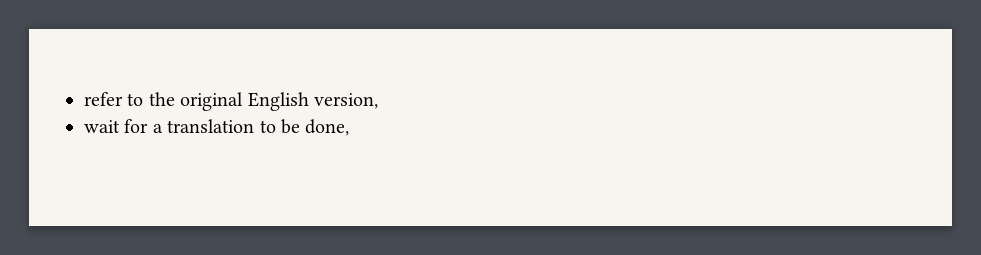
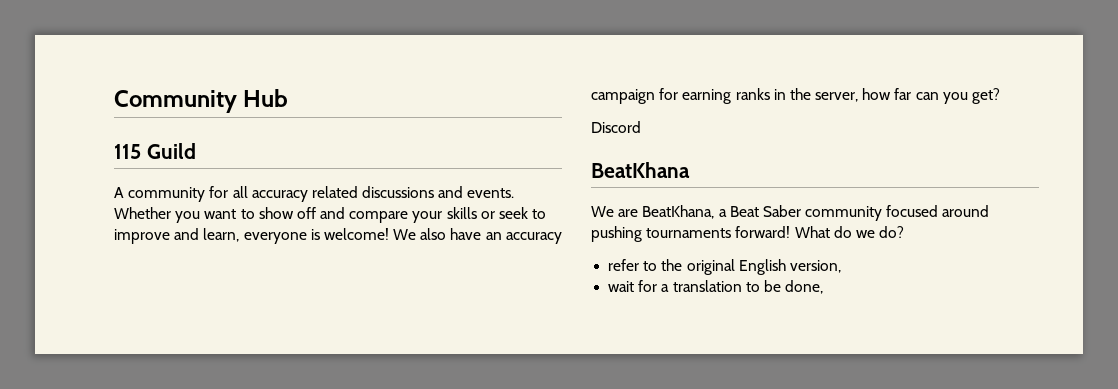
(84, 99) none -> [114,89,289,113] [114,143,196,159] [114,186,515,202] [114,207,547,223] [114,228,562,244] [591,88,1001,104] [591,121,641,133] [591,162,690,178] [591,205,990,221] [591,226,905,242] Community Hub // 115 Guild // A community for all accuracy related discussions and events. Whether you want to show off and compare your skills or seek to improve and learn, everyone is welcome! We also have an accuracy campaign for earning ranks in the server, how far can you get? // Discord // BeatKhana // We are BeatKhana, a Beat Saber community focused around pushing tournaments forward! What do we do? //

